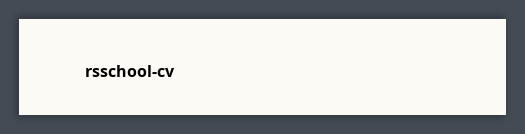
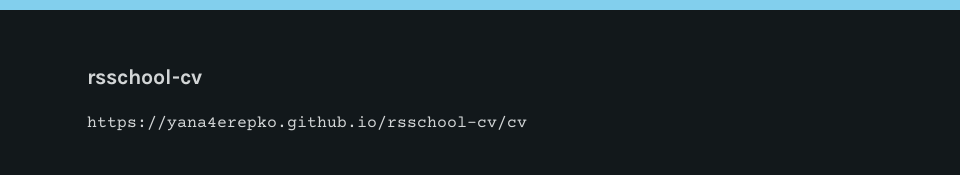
(175, 71) none -> [87,115,527,131] // https://yana4erepko.github.io/rsschool-cv/cv

